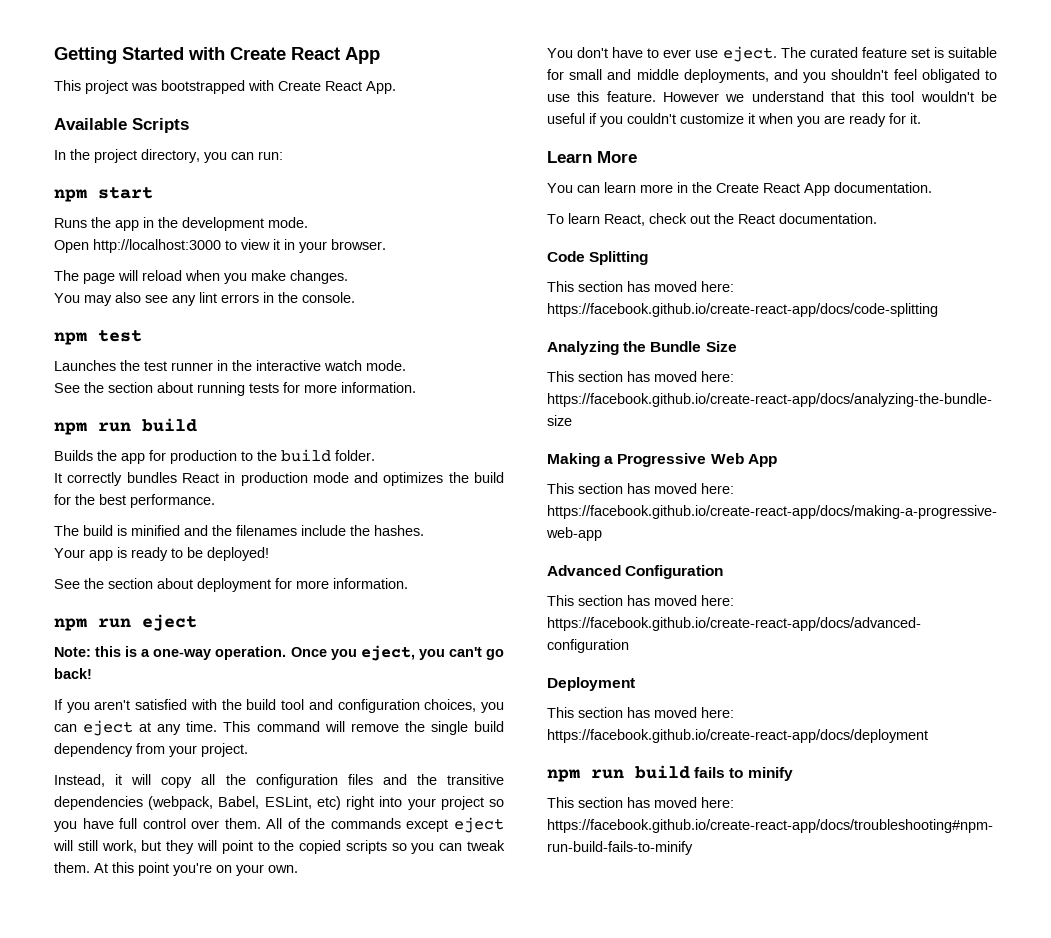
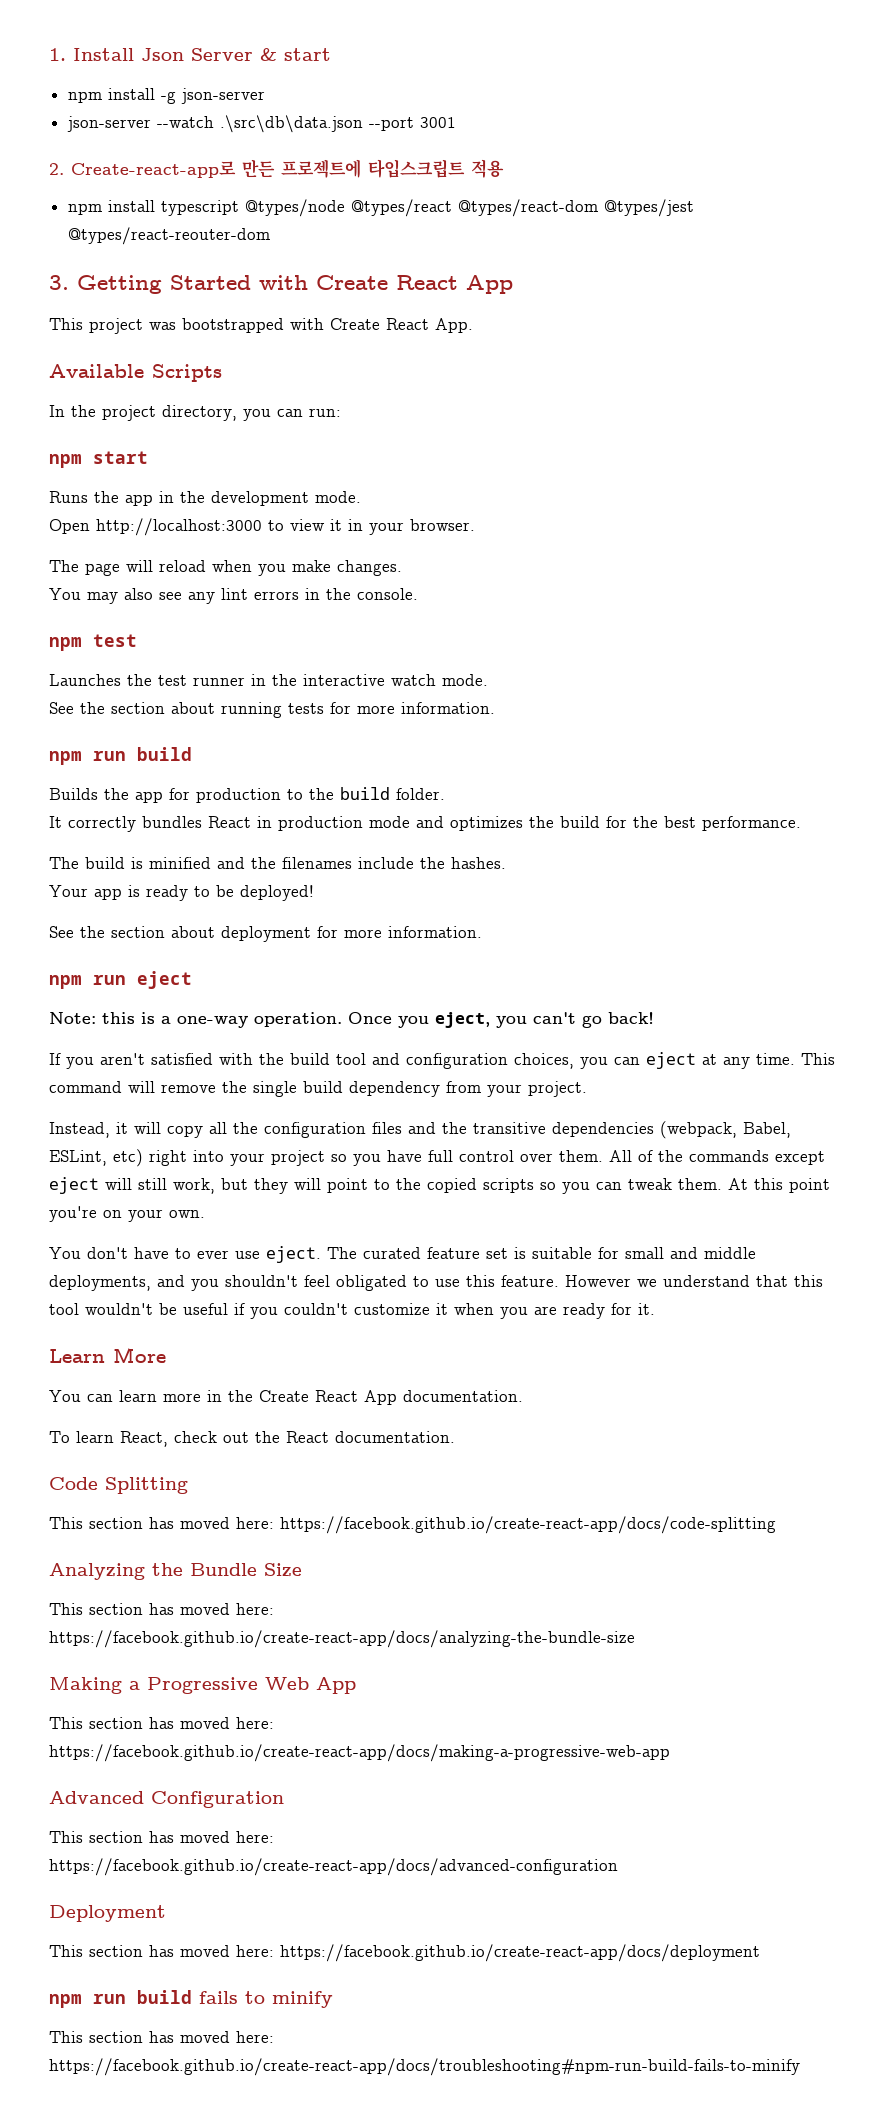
(54, 55) none -> [49,48,331,61] [67,88,265,104] [66,115,456,133] [49,159,504,178] [67,199,694,217] [67,227,270,245] [49,275,69,290] 1. Install Json Server & start // npm install -g json-server // json-server --watch .\src\db\data.json --port 3001 // 2. Create-react-app로 만든 프로젝트에 타입스크립트 적용 // npm install typescript @types/node @types/react @types/react-dom @types/jest @types/react-reouter-dom // 3.

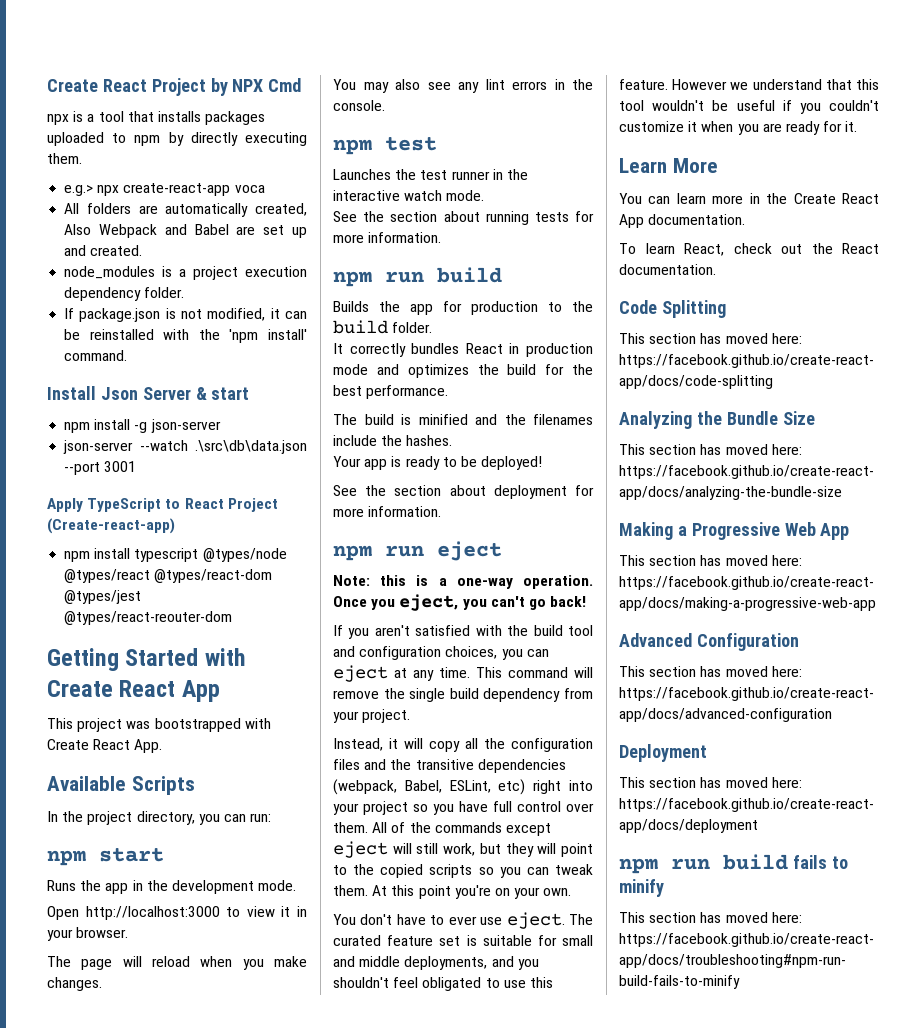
[49,48,66,61] 1. -> [47,78,302,96] [47,111,266,125] [47,132,307,146] [47,153,82,164] [64,183,265,196] [64,203,307,217] [64,224,307,238] [64,245,143,256] [64,266,307,280] [64,287,185,301] [64,308,307,322] [64,329,307,343] [64,350,128,361] Create React Project by NPX Cmd // npx is a tool that installs packages uploaded to npm by directly executing them. // e.g.> npx create-react-app voca // All folders are automatically created, Also Webpack and Babel are set up and created. // node_modules is a project execution dependency folder. // If package.json is not modified, it can be reinstalled with the 'npm install' command. //
[49,159,504,178] 2. Create-react-app로 만든 프로젝트에 타입스크립트 적용 -> [47,498,278,512] [47,518,175,534] Apply TypeScript to React Project (Create-react-app)
[49,275,69,290] 3. -> (233, 618) none

